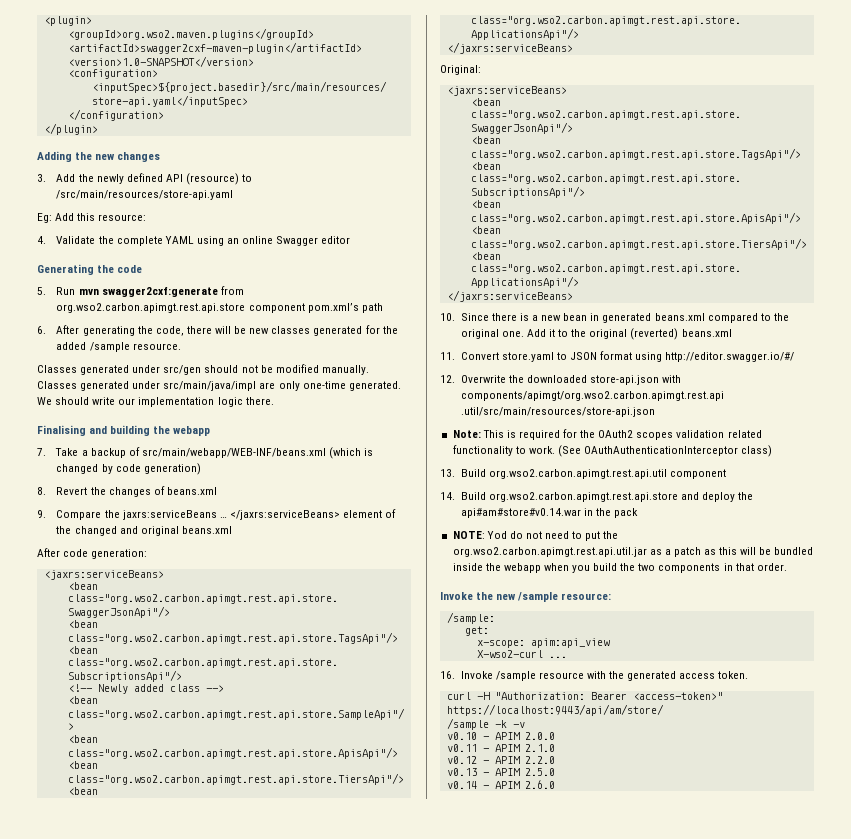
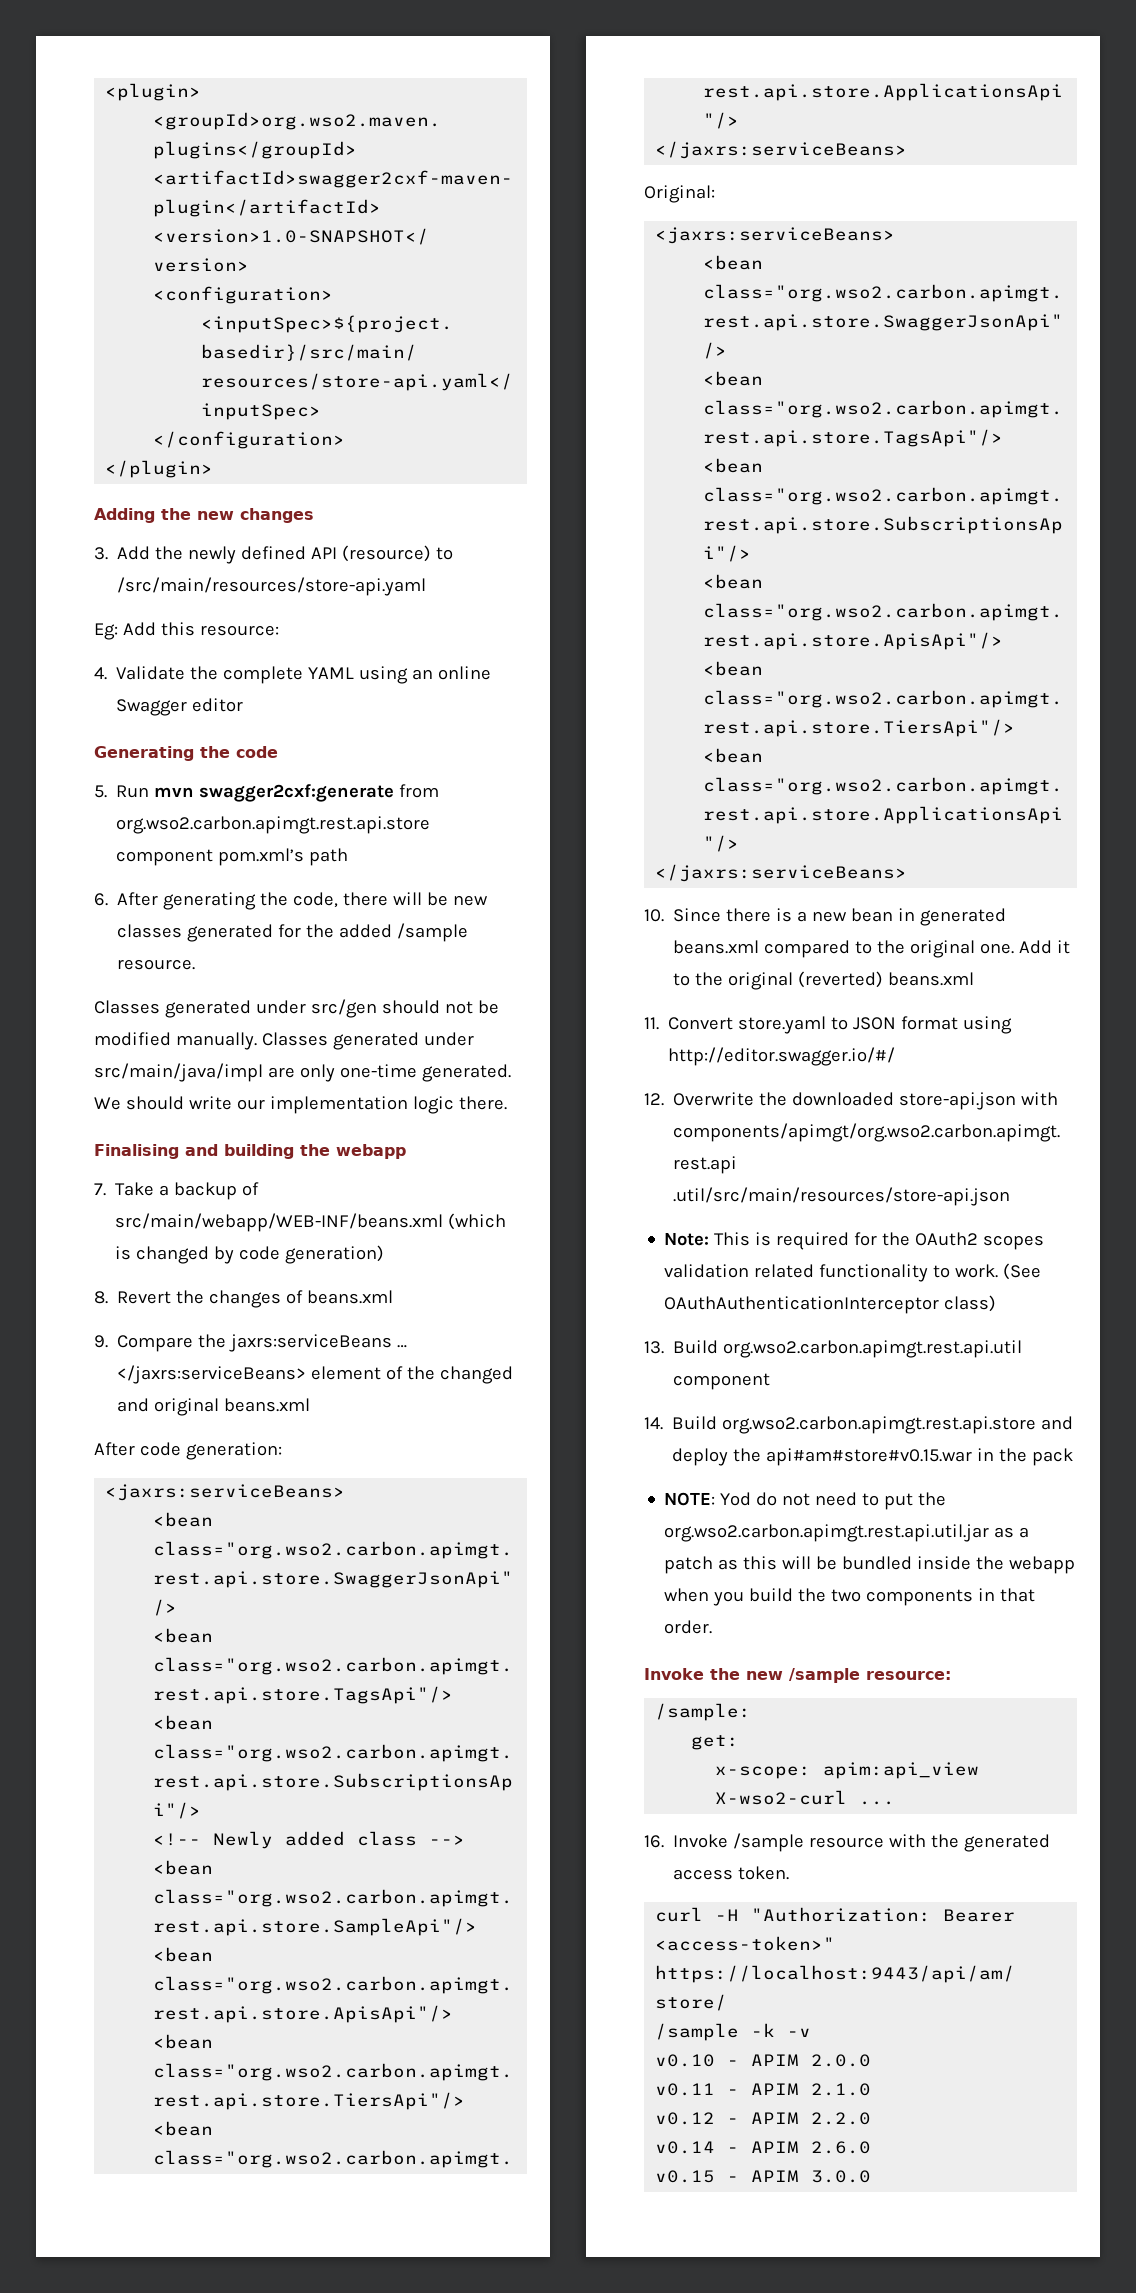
[460,508,581,518] api#am#store#v0.14.war -> [766,1448,973,1466] api#am#store#v0.15.war
[446,768,555,776] // v0.13 - APIM 2.5.0 -> (872, 2118) none
(555, 784) none -> [655,2170,872,2183] // v0.15 - APIM 3.0.0

